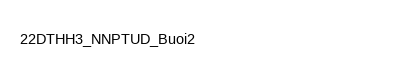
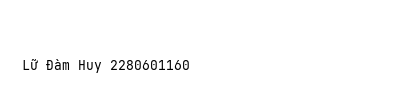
[20,33,195,47] 22DTHH3_NNPTUD_Buoi2 -> [22,59,190,73] Lữ Đàm Huy 2280601160

